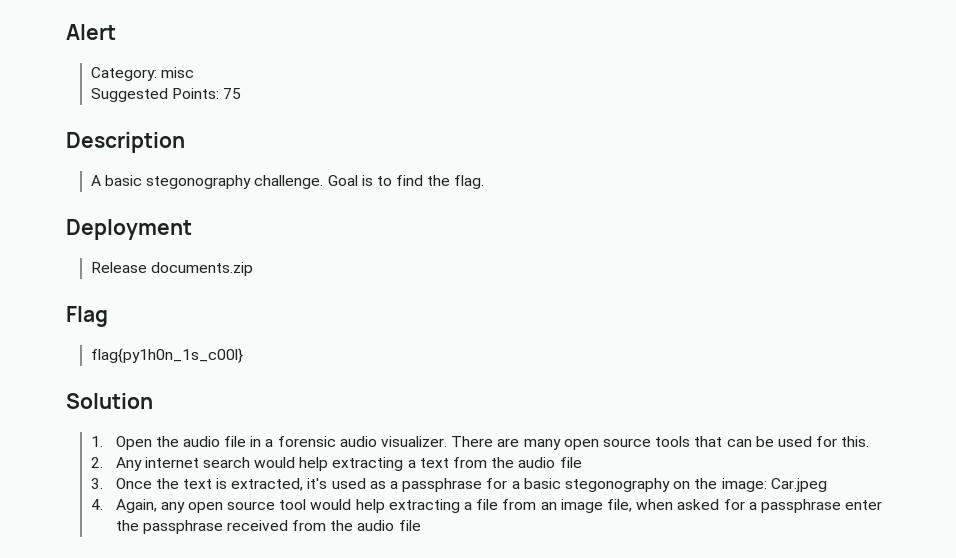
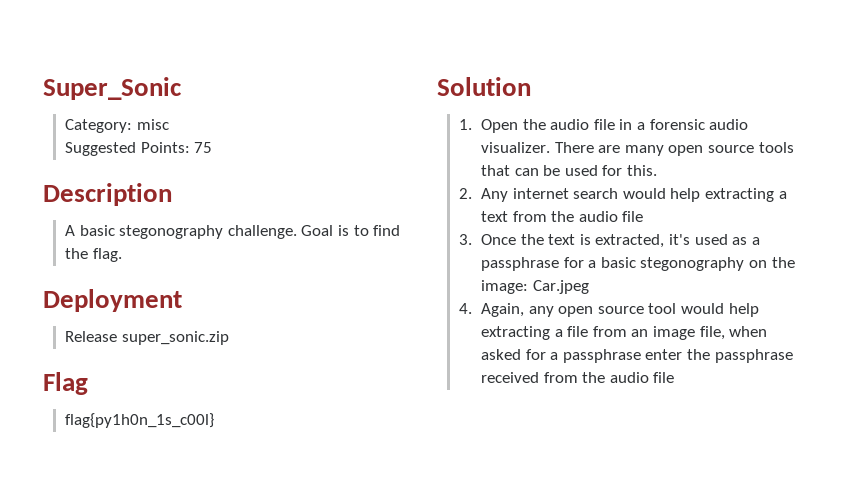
[66,24,116,40] Alert -> [43,77,182,100] Super_Sonic
[150,262,253,276] documents.zip -> [121,331,229,345] super_sonic.zip

